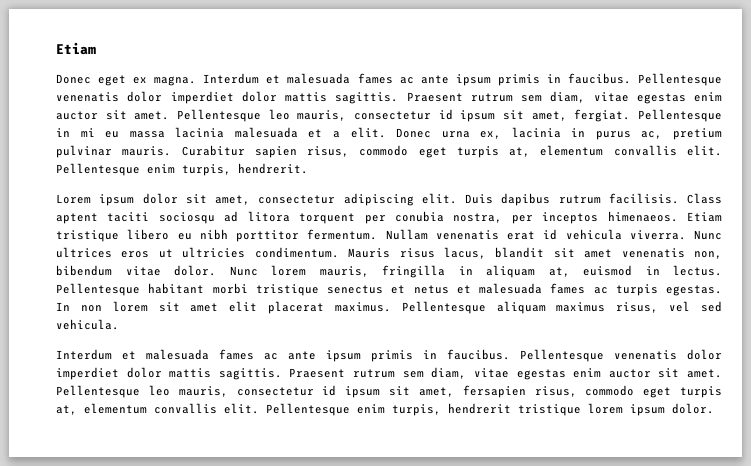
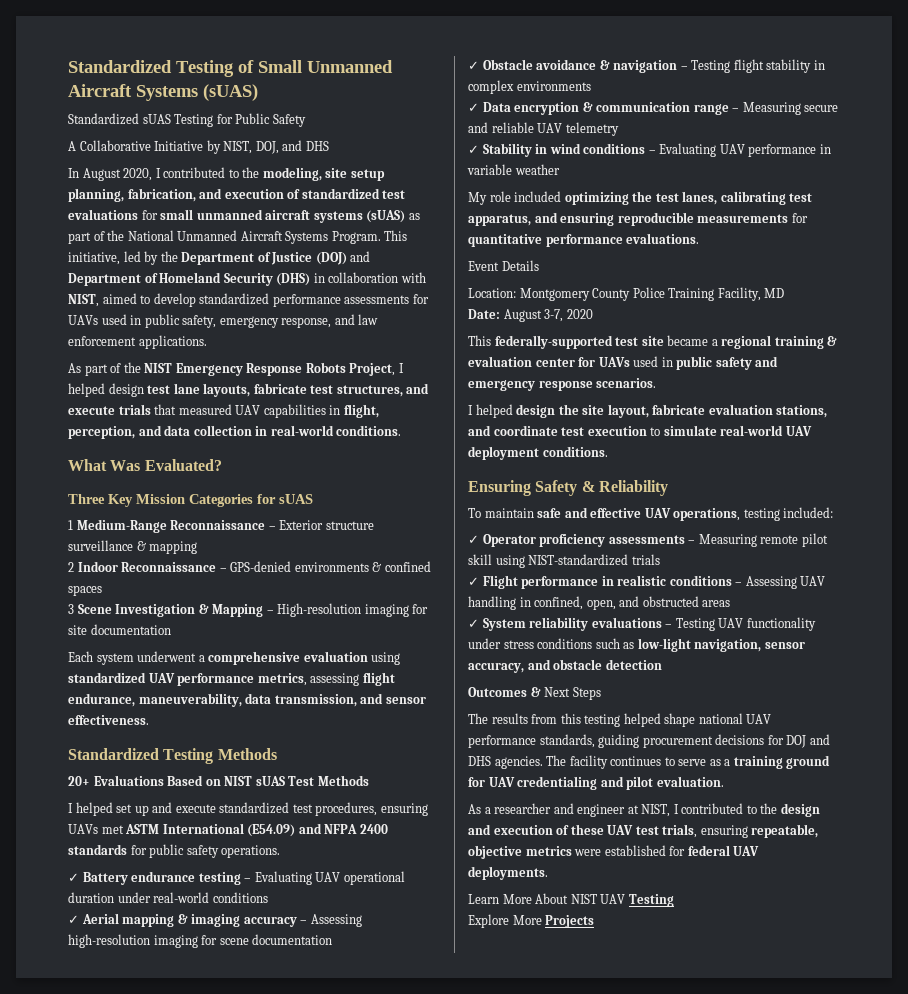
[56,42,96,55] [56,73,722,86] [56,91,722,104] [56,109,722,122] [56,127,722,140] [56,145,722,158] [56,163,308,176] [56,193,722,206] [56,211,722,224] [56,229,722,242] [56,247,722,259] [56,265,722,278] [56,283,722,296] [56,301,722,314] [56,319,119,330] [56,349,722,362] [56,367,723,380] [56,385,722,398] [56,403,714,416] Etiam // Donec eget ex magna. Interdum et malesuada fames ac ante ipsum primis in faucibus. Pellentesque venenatis dolor imperdiet dolor mattis sagittis. Praesent rutrum sem diam, vitae egestas enim auctor sit amet. Pellentesque leo mauris, consectetur id ipsum sit amet, fergiat. Pellentesque in mi eu massa lacinia malesuada et a elit. Donec urna ex, lacinia in purus ac, pretium pulvinar mauris. Curabitur sapien risus, commodo eget turpis at, elementum convallis elit. Pellentesque enim turpis, hendrerit. // Lorem ipsum dolor sit amet, consectetur adipiscing elit. Duis dapibus rutrum facilisis. Class aptent taciti sociosqu ad litora torquent per conubia nostra, per inceptos himenaeos. Etiam tristique libero eu nibh porttitor fermentum. Nullam venenatis erat id vehicula viverra. Nunc ultrices eros ut ultricies condimentum. Mauris risus lacus, blandit sit amet venenatis non, bibendum vitae dolor. Nunc lorem mauris, fringilla in aliquam at, euismod in lectus. Pellentesque habitant morbi tristique senectus et netus et malesuada fames ac turpis egestas. In non lorem sit amet elit placerat maximus. Pellentesque aliquam maximus risus, vel sed vehicula. // Interdum et malesuada fames ac ante ipsum primis in faucibus. Pellentesque venenatis dolor imperdiet dolor mattis sagittis. Praesent rutrum sem diam, vitae egestas enim auctor sit amet. Pellentesque leo mauris, consectetur id ipsum sit amet, fersapien risus, commodo eget turpis at, elementum convallis elit. Pellentesque enim turpis, hendrerit tristique lorem ipsum dolor. -> [68,60,393,77] [68,84,258,101] [68,113,306,127] [68,140,329,154] [68,167,385,181] [68,188,406,202] [68,209,420,223] [68,230,408,244] [68,251,371,265] [68,272,426,286] [68,293,429,307] [68,314,379,328] [68,335,207,349] [68,362,404,376] [68,383,430,397] [68,404,379,418] [68,425,402,439] [68,459,222,471] [68,494,313,507] [68,519,374,533] [68,540,198,554] [68,561,431,572] [68,585,102,596] [68,603,429,617] [68,624,171,635] [68,651,401,665] [68,672,395,686] [68,693,426,707] [68,715,149,725] [68,748,277,764] [68,775,369,786] [68,802,428,816] [68,823,388,837] [68,844,281,858] [68,871,405,885] [68,892,268,903] [68,913,362,927] [68,934,333,948] [468,59,825,73] [468,80,591,94] [468,102,839,115] [468,122,619,136] [468,143,831,157] [467,164,560,175] [468,191,813,205] [468,212,808,226] [468,233,700,247] [468,260,539,271] [468,287,785,301] [468,309,593,322] [468,335,838,349] [468,356,779,370] [468,378,657,391] [468,404,828,418] [468,425,812,436] [468,446,608,460] [468,480,668,496] [468,507,834,521] [468,533,828,547] [468,554,660,568] [468,575,826,589] [468,596,731,610] [468,617,816,631] [468,638,805,652] [468,659,662,673] [468,687,601,700] [468,713,772,727] [468,734,830,748] [468,755,831,769] [468,776,724,790] [468,803,820,817] [468,824,819,838] [468,845,760,859] [468,866,548,880] [468,893,674,907] [468,914,595,928] Standardized Testing of Small Unmanned Aircraft Systems (sUAS) // Standardized sUAS Testing for Public Safety // A Collaborative Initiative by NIST, DOJ, and DHS // In August 2020, I contributed to the modeling, site setup planning, fabrication, and execution of standardized test evaluations for small unmanned aircraft systems (sUAS) as part of the National Unmanned Aircraft Systems Program. This initiative, led by the Department of Justice (DOJ) and Department of Homeland Security (DHS) in collaboration with NIST, aimed to develop standardized performance assessments for UAVs used in public safety, emergency response, and law enforcement applications. // As part of the NIST Emergency Response Robots Project, I helped design test lane layouts, fabricate test structures, and execute trials that measured UAV capabilities in flight, perception, and data collection in real-world conditions. // What Was Evaluated? // Three Key Mission Categories for sUAS // 1 Medium-Range Reconnaissance – Exterior structure surveillance & mapping // 2 Indoor Reconnaissance – GPS-denied environments & confined spaces // 3 Scene Investigation & Mapping – High-resolution imaging for site documentation // Each system underwent a comprehensive evaluation using standardized UAV performance metrics, assessing flight endurance, maneuverability, data transmission, and sensor effectiveness. // Standardized Testing Methods // 20+ Evaluations Based on NIST sUAS Test Methods // I helped set up and execute standardized test procedures, ensuring UAVs met ASTM International (E54.09) and NFPA 2400 standards for public safety operations. // ✓ Battery endurance testing – Evaluating UAV operational duration under real-world conditions // ✓ Aerial mapping & imaging accuracy – Assessing high-resolution imaging for scene documentation // ✓ Obstacle avoidance & navigation – Testing flight stability in complex environments // ✓ Data encryption & communication range – Measuring secure and reliable UAV telemetry // ✓ Stability in wind conditions – Evaluating UAV performance in variable weather // My role included optimizing the test lanes, calibrating test apparatus, and ensuring reproducible measurements for quantitative performance evaluations. // Event Details // Location: Montgomery County Police Training Facility, MD // Date: August 3-7, 2020 // This federally-supported test site became a regional training & evaluation center for UAVs used in public safety and emergency response scenarios. // I helped design the site layout, fabricate evaluation stations, and coordinate test execution to simulate real-world UAV deployment conditions. // Ensuring Safety & Reliability // To maintain safe and effective UAV operations, testing included: // ✓ Operator proficiency assessments – Measuring remote pilot skill using NIST-standardized trials // ✓ Flight performance in realistic conditions – Assessing UAV handling in confined, open, and obstructed areas // ✓ System reliability evaluations – Testing UAV functionality under stress conditions such as low-light navigation, sensor accuracy, and obstacle detection // Outcomes & Next Steps // The results from this testing helped shape national UAV performance standards, guiding procurement decisions for DOJ and DHS agencies. The facility continues to serve as a training ground for UAV credentialing and pilot evaluation. // As a researcher and engineer at NIST, I contributed to the design and execution of these UAV test trials, ensuring repeatable, objective metrics were established for federal UAV deployments. // Learn More About NIST UAV Testing // Explore More Projects

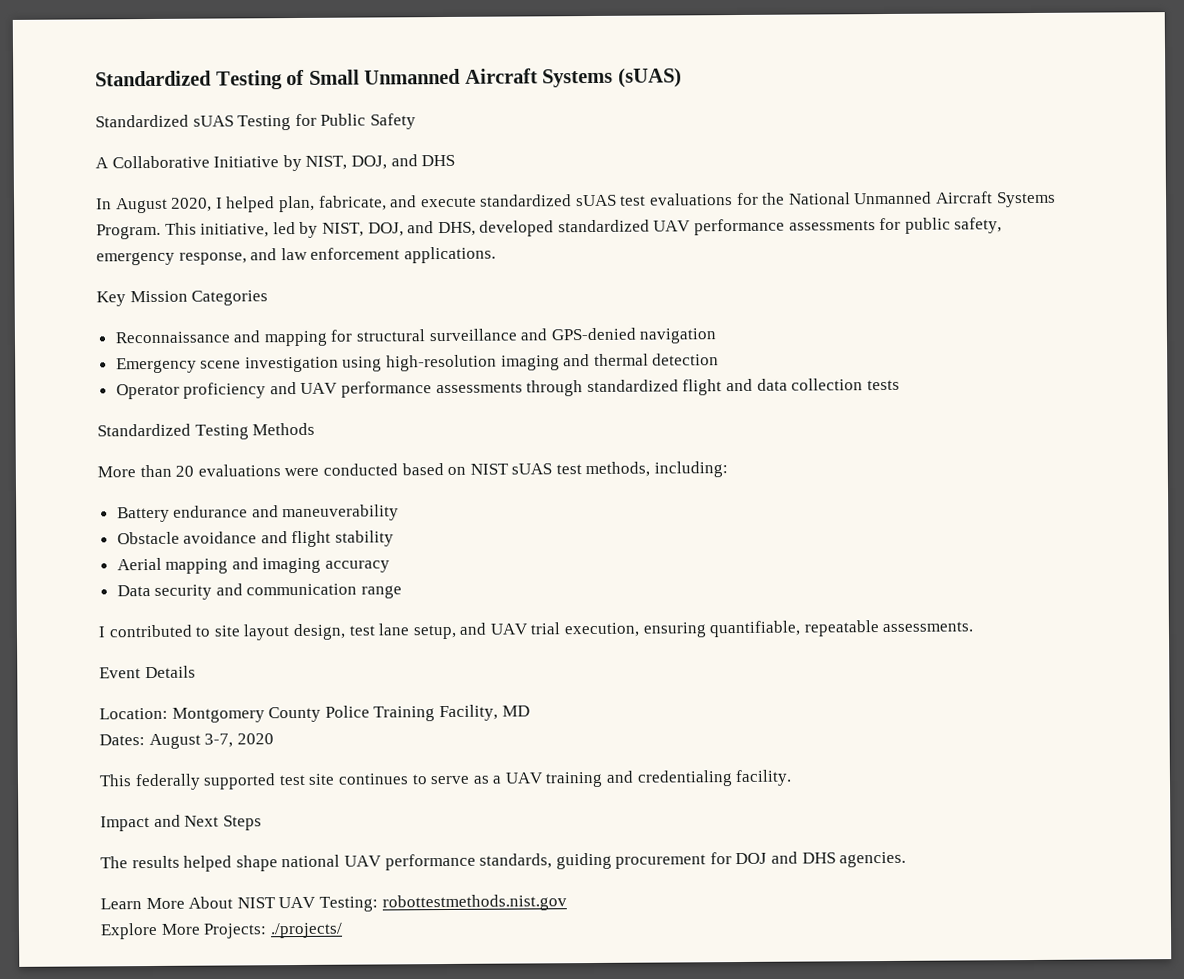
[163,167,385,181] [68,188,406,202] [68,209,420,223] [68,231,105,244] contributed to the modeling, site setup planning, fabrication, and execution of standardized test evaluations for small unmanned aircraft systems (sUAS) as part of -> [225,192,759,213] helped plan, fabricate, and execute standardized sUAS test evaluations for
[160,251,371,265] [68,272,426,286] [68,293,429,307] [68,314,142,325] the Department of Justice (DOJ) and Department of Homeland Security (DHS) in collaboration with NIST, aimed to develop standardized performance assessments for UAVs used in -> [321,217,902,237] NIST, DOJ, and DHS, developed standardized UAV performance assessments for
[68,362,404,376] [68,383,430,397] [68,404,379,418] [68,425,402,439] [68,459,222,471] [68,494,313,507] [68,519,374,533] [68,540,198,554] [68,561,431,572] [68,585,102,596] [68,603,429,617] [68,624,171,635] [68,651,401,665] [68,672,395,686] [68,693,426,707] [68,715,149,725] [68,748,277,764] [68,775,369,786] [68,802,428,816] [68,823,388,837] [68,844,281,858] [68,871,405,885] [68,892,268,903] [68,913,362,927] [68,934,333,948] [468,59,825,73] [468,80,591,94] [468,102,839,115] [468,122,619,136] [468,143,831,157] [467,164,560,175] [468,191,813,205] [468,212,808,226] [468,233,700,247] As part of the NIST Emergency Response Robots Project, I helped design test lane layouts, fabricate test structures, and execute trials that measured UAV capabilities in flight, perception, and data collection in real-world conditions. // What Was Evaluated? // Three Key Mission Categories for sUAS // 1 Medium-Range Reconnaissance – Exterior structure surveillance & mapping // 2 Indoor Reconnaissance – GPS-denied environments & confined spaces // 3 Scene Investigation & Mapping – High-resolution imaging for site documentation // Each system underwent a comprehensive evaluation using standardized UAV performance metrics, assessing flight endurance, maneuverability, data transmission, and sensor effectiveness. // Standardized Testing Methods // 20+ Evaluations Based on NIST sUAS Test Methods // I helped set up and execute standardized test procedures, ensuring UAVs met ASTM International (E54.09) and NFPA 2400 standards for public safety operations. // ✓ Battery endurance testing – Evaluating UAV operational duration under real-world conditions // ✓ Aerial mapping & imaging accuracy – Assessing high-resolution imaging for scene documentation // ✓ Obstacle avoidance & navigation – Testing flight stability in complex environments // ✓ Data encryption & communication range – Measuring secure and reliable UAV telemetry // ✓ Stability in wind conditions – Evaluating UAV performance in variable weather // My role included optimizing the test lanes, calibrating test apparatus, and ensuring reproducible measurements for quantitative performance evaluations. -> [96,290,269,307] [114,327,718,347] [115,353,720,374] [115,378,900,400] [97,422,316,440] [97,461,729,478] [116,504,400,523] [116,530,395,548] [116,557,391,574] [116,583,403,600] [98,620,974,641] Key Mission Categories // Reconnaissance and mapping for structural surveillance and GPS-denied navigation // Emergency scene investigation using high-resolution imaging and thermal detection // Operator proficiency and UAV performance assessments through standardized flight and data collection tests // Standardized Testing Methods // More than 20 evaluations were conducted based on NIST sUAS test methods, including: // Battery endurance and maneuverability // Obstacle avoidance and flight stability // Aerial mapping and imaging accuracy // Data security and communication range // I contributed to site layout design, test lane setup, and UAV trial execution, ensuring quantifiable, repeatable assessments.
[468,309,500,319] Date: -> [99,734,145,746] Dates:
[494,335,838,349] [468,356,779,370] [468,378,657,391] [468,404,828,418] [468,425,812,436] [468,446,608,460] [468,480,668,496] [468,507,834,521] [468,533,828,547] [468,554,660,568] [468,575,826,589] [468,596,731,610] [468,617,816,631] [468,638,805,652] [468,659,662,673] [468,687,541,697] federally-supported test site became a regional training & evaluation center for UAVs used in public safety and emergency response scenarios. // I helped design the site layout, fabricate evaluation stations, and coordinate test execution to simulate real-world UAV deployment conditions. // Ensuring Safety & Reliability // To maintain safe and effective UAV operations, testing included: // ✓ Operator proficiency assessments – Measuring remote pilot skill using NIST-standardized trials // ✓ Flight performance in realistic conditions – Assessing UAV handling in confined, open, and obstructed areas // ✓ System reliability evaluations – Testing UAV functionality under stress conditions such as low-light navigation, sensor accuracy, and obstacle detection // Outcomes & -> [134,769,793,791] [100,814,181,832] federally supported test site continues to serve as a UAV training and credentialing facility. // Impact and
[531,713,621,727] from this testing -> (180, 862) none
[715,734,765,745] decisions -> (707, 861) none
[546,755,831,769] [468,776,724,790] [468,803,820,817] [468,824,819,838] [468,845,760,859] [468,866,548,880] The facility continues to serve as a training ground for UAV credentialing and pilot evaluation. // As a researcher and engineer at NIST, I contributed to the design and execution of these UAV test trials, ensuring repeatable, objective metrics were established for federal UAV deployments. -> (907, 859) none
[628,894,674,907] Testing -> [318,894,567,912] Testing: robottestmethods.nist.gov
[545,915,595,928] Projects -> [203,922,343,939] Projects: ./projects/

